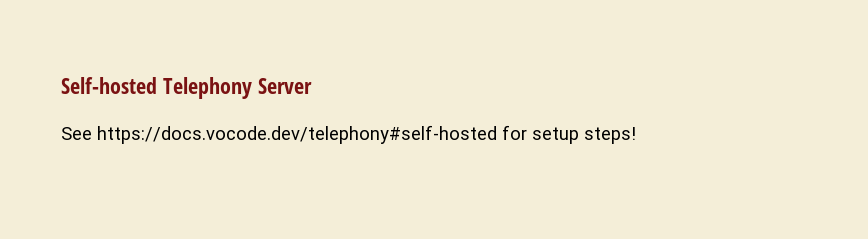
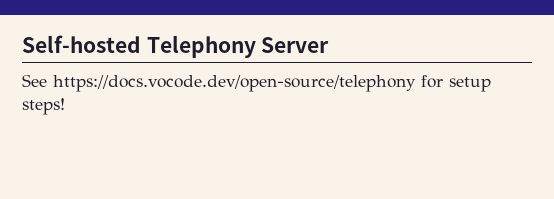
[97,125,497,144] https://docs.vocode.dev/telephony#self-hosted -> [53,75,416,92] https://docs.vocode.dev/open-source/telephony

